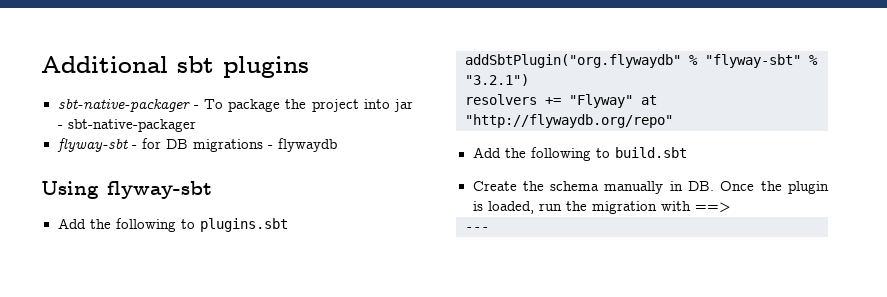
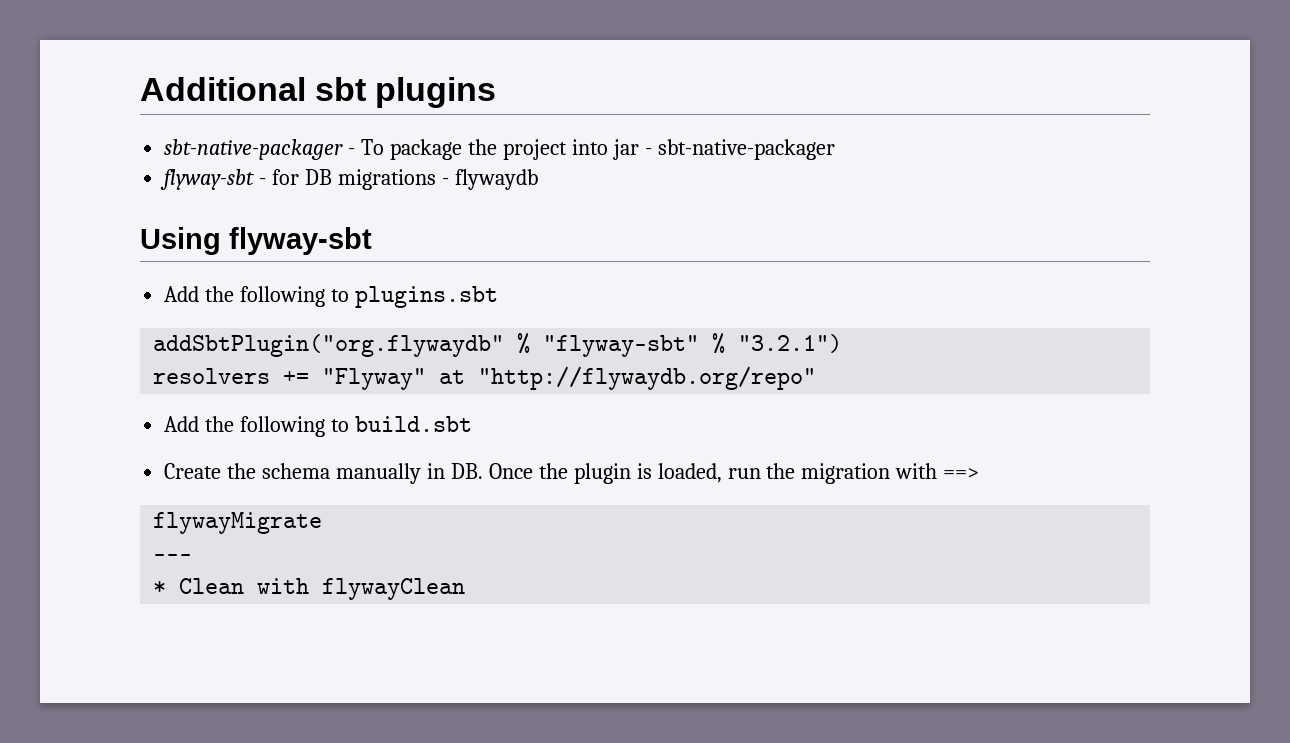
(731, 207) none -> [153,512,323,534] // flywayMigrate
(489, 229) none -> [153,578,466,600] // * Clean with flywayClean

